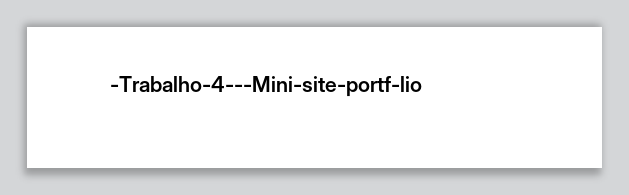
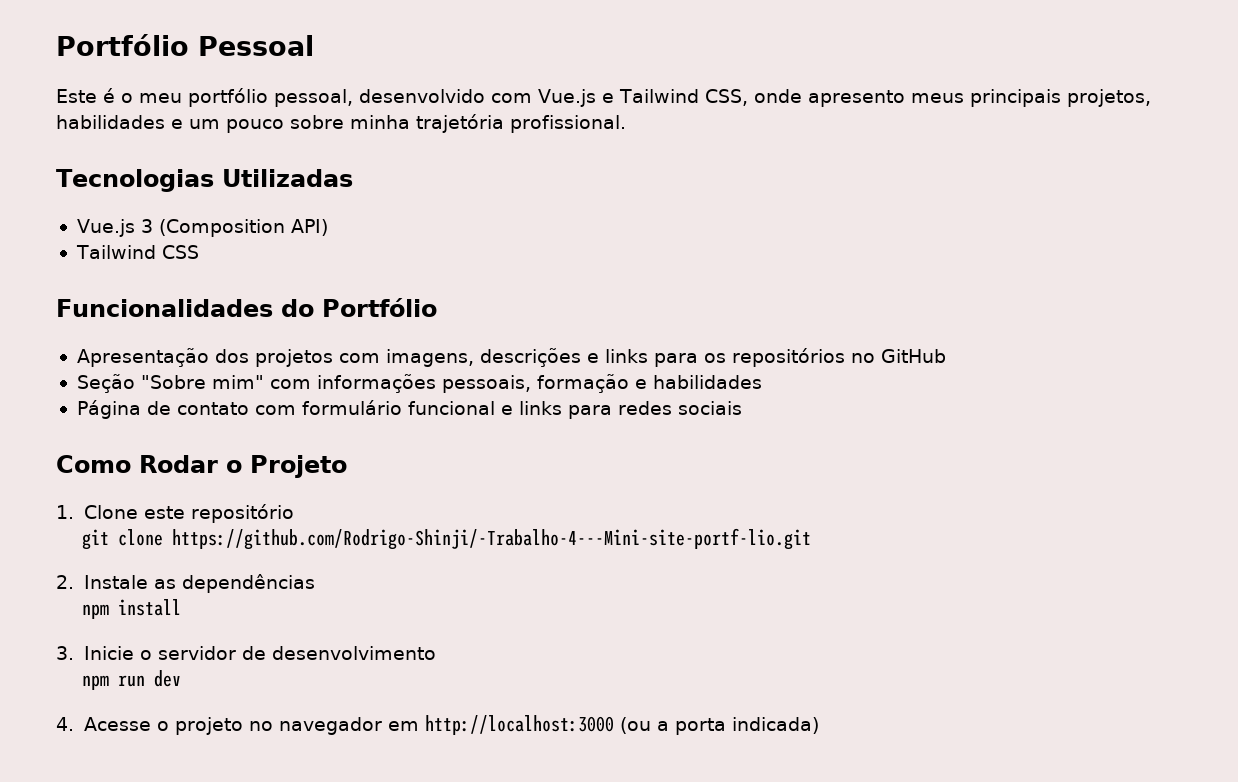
[110,76,422,97] -Trabalho-4---Mini-site-portf-lio -> [56,34,314,56] [56,88,1151,107] [56,114,626,133] [56,169,353,192] [76,219,328,237] [75,245,199,259] [56,298,437,317] [76,348,946,367] [76,374,762,393] [76,400,742,419] [56,455,347,478] [56,504,294,523] [82,528,812,550] [56,574,315,593] [82,599,182,619] [56,646,436,660] [82,670,182,690] [56,715,819,735] Portfólio Pessoal // Este é o meu portfólio pessoal, desenvolvido com Vue.js e Tailwind CSS, onde apresento meus principais projetos, habilidades e um pouco sobre minha trajetória profissional. // Tecnologias Utilizadas // Vue.js 3 (Composition API) // Tailwind CSS // Funcionalidades do Portfólio // Apresentação dos projetos com imagens, descrições e links para os repositórios no GitHub // Seção "Sobre mim" com informações pessoais, formação e habilidades // Página de contato com formulário funcional e links para redes sociais // Como Rodar o Projeto // 1. Clone este repositório // git clone https://github.com/Rodrigo-Shinji/-Trabalho-4---Mini-site-portf-lio.git // 2. Instale as dependências // npm install // 3. Inicie o servidor de desenvolvimento // npm run dev // 4. Acesse o projeto no navegador em http://localhost:3000 (ou a porta indicada)

